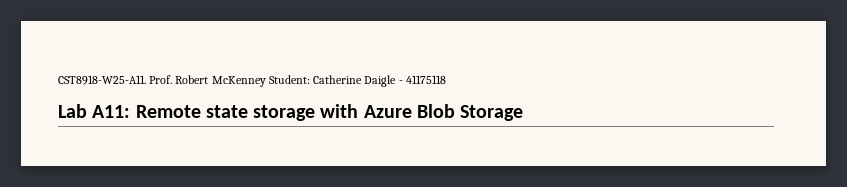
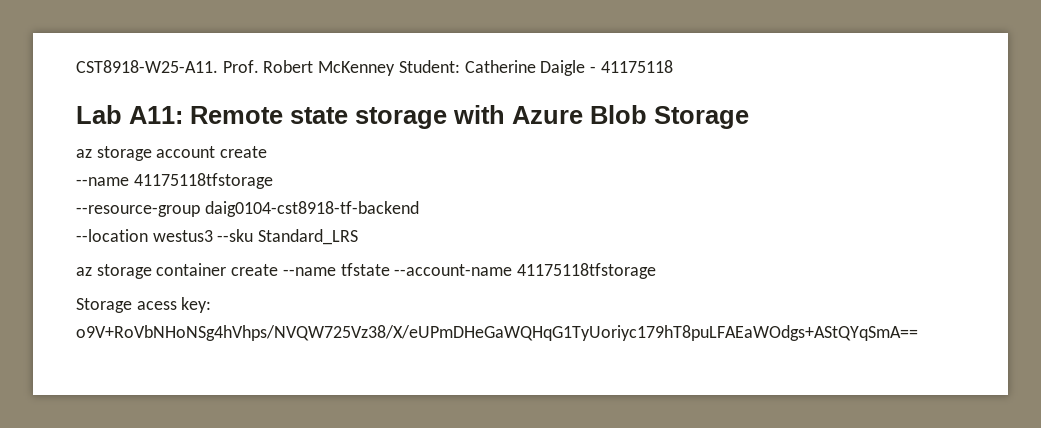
(524, 113) none -> [76,146,268,161] [76,173,273,189] [76,201,419,217] [76,229,359,245] [76,263,657,279] [76,297,212,313] [76,325,918,341] // az storage account create // --name 41175118tfstorage // --resource-group daig0104-cst8918-tf-backend // --location westus3 --sku Standard_LRS // az storage container create --name tfstate --account-name 41175118tfstorage // Storage acess key: o9V+RoVbNHoNSg4hVhps/NVQW725Vz38/X/eUPmDHeGaWQHqG1TyUoriyc179hT8puLFAEaWOdgs+AStQYqSmA==

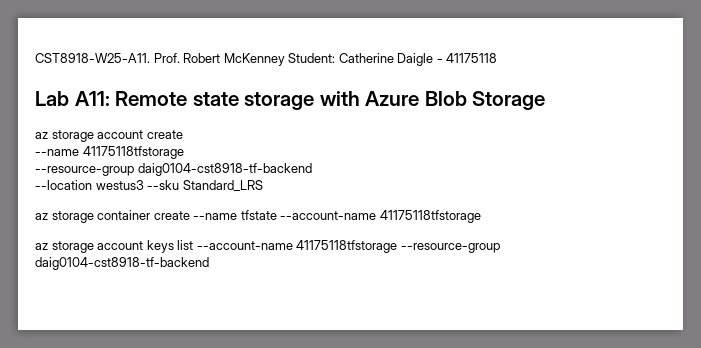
[76,297,212,313] [76,325,918,341] Storage acess key: o9V+RoVbNHoNSg4hVhps/NVQW725Vz38/X/eUPmDHeGaWQHqG1TyUoriyc179hT8puLFAEaWOdgs+AStQYqSmA== -> [35,240,500,253] [35,257,209,270] az storage account keys list --account-name 41175118tfstorage --resource-group daig0104-cst8918-tf-backend

